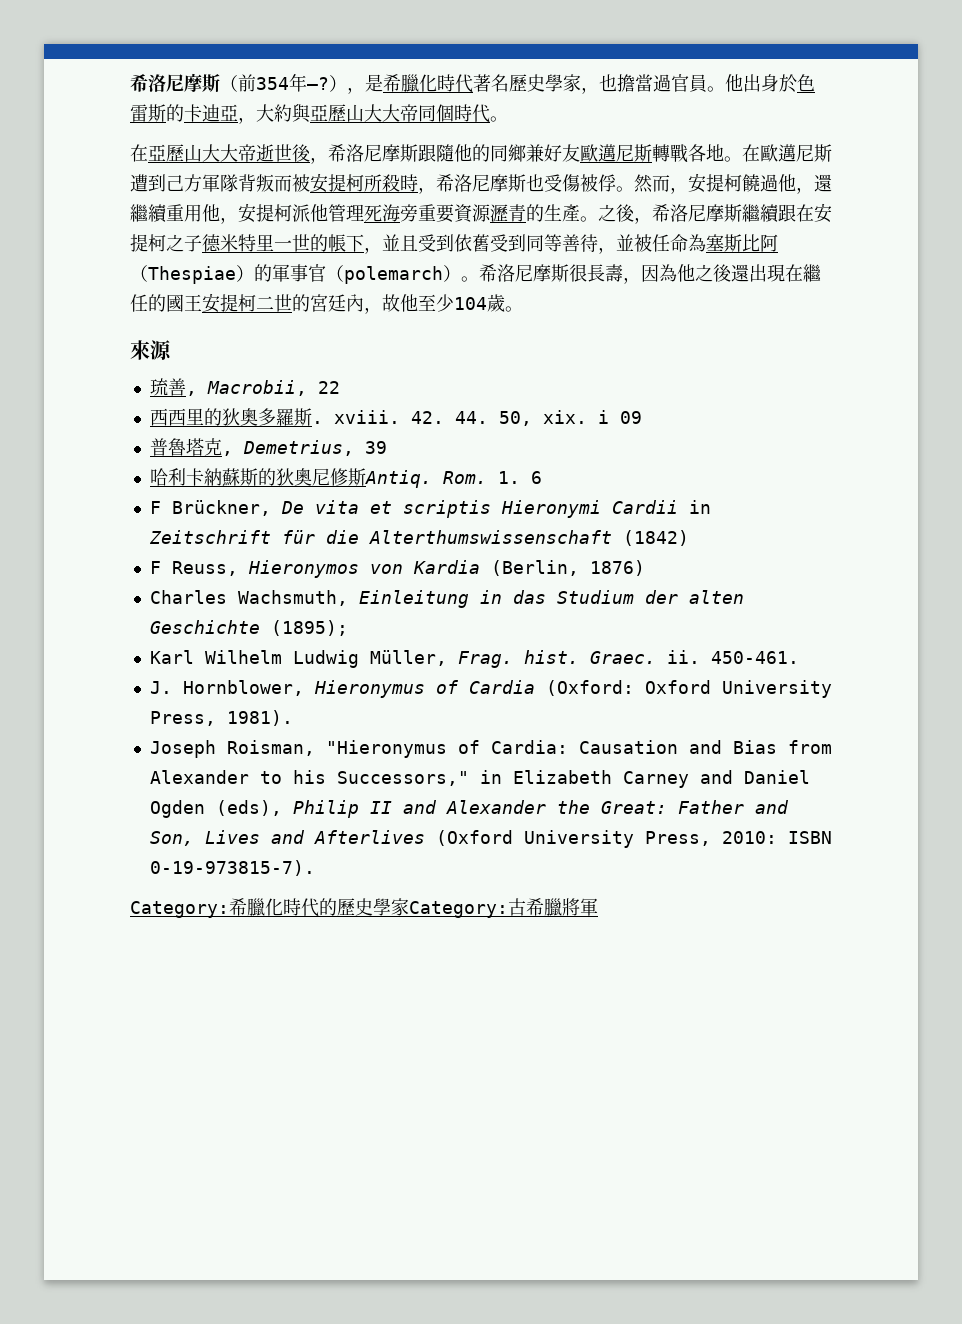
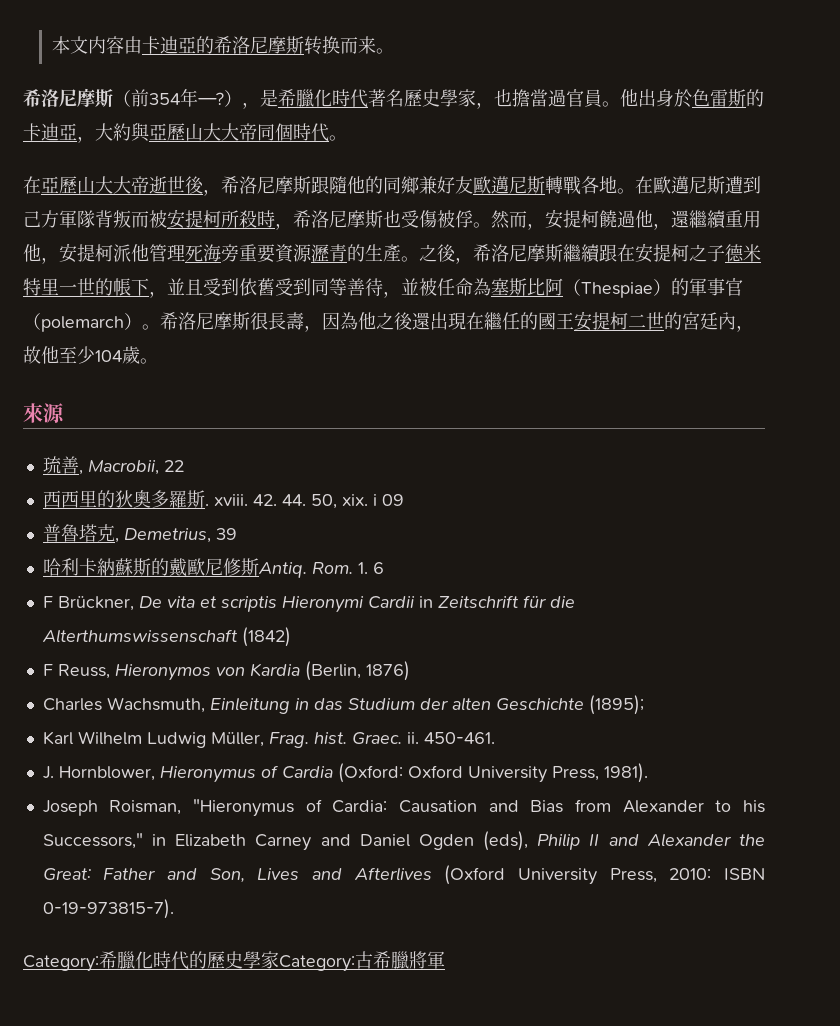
(130, 83) none -> [52,36,395,55] 本文内容由卡迪亞的希洛尼摩斯转换而来。 //
[275,468,312,486] 狄奧 -> [168,558,205,577] 戴歐

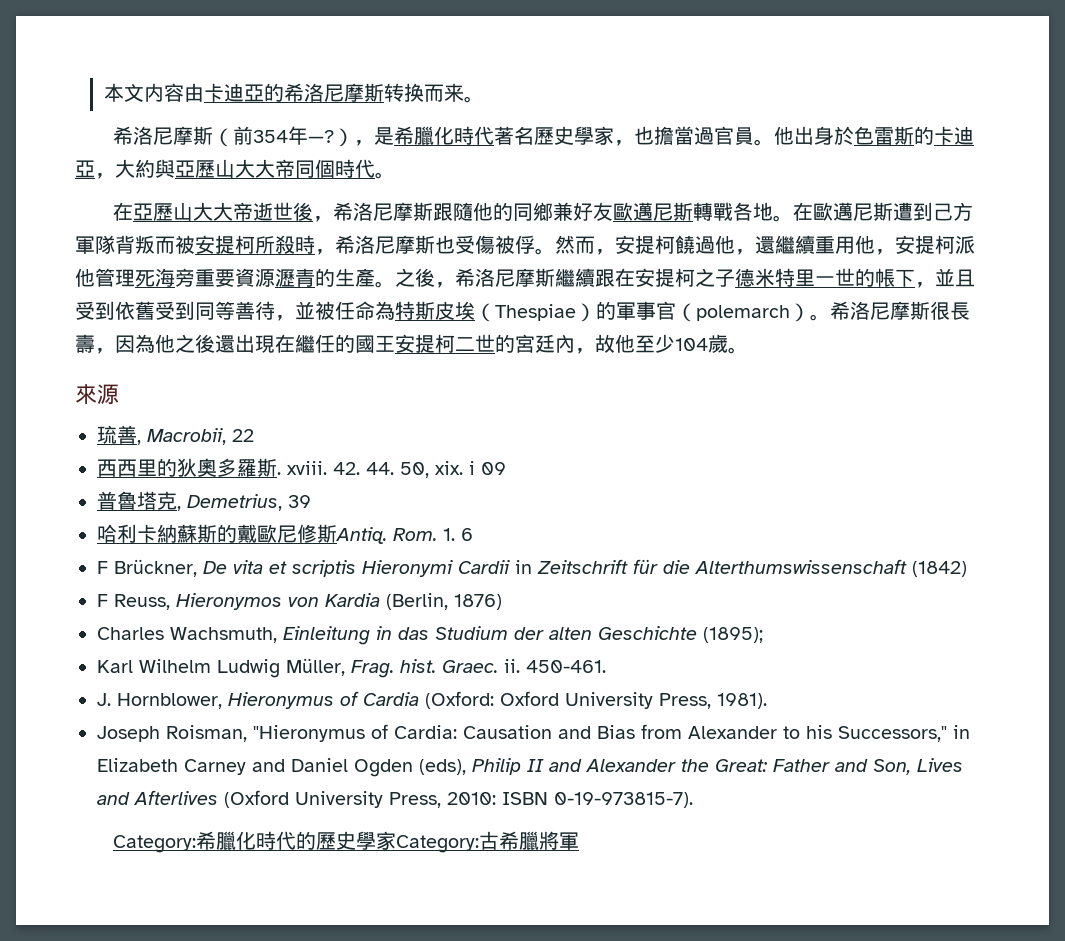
[491,278,563,296] 塞斯比阿 -> [395,301,475,320] 特斯皮埃

